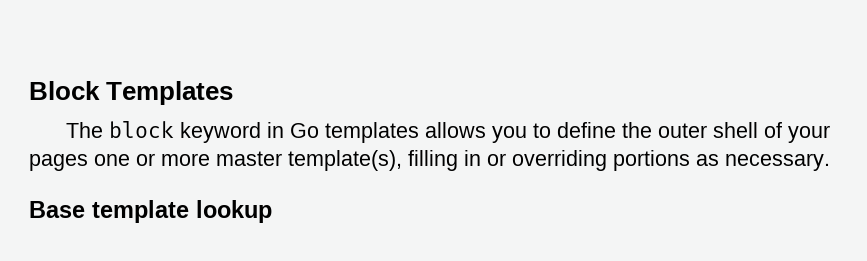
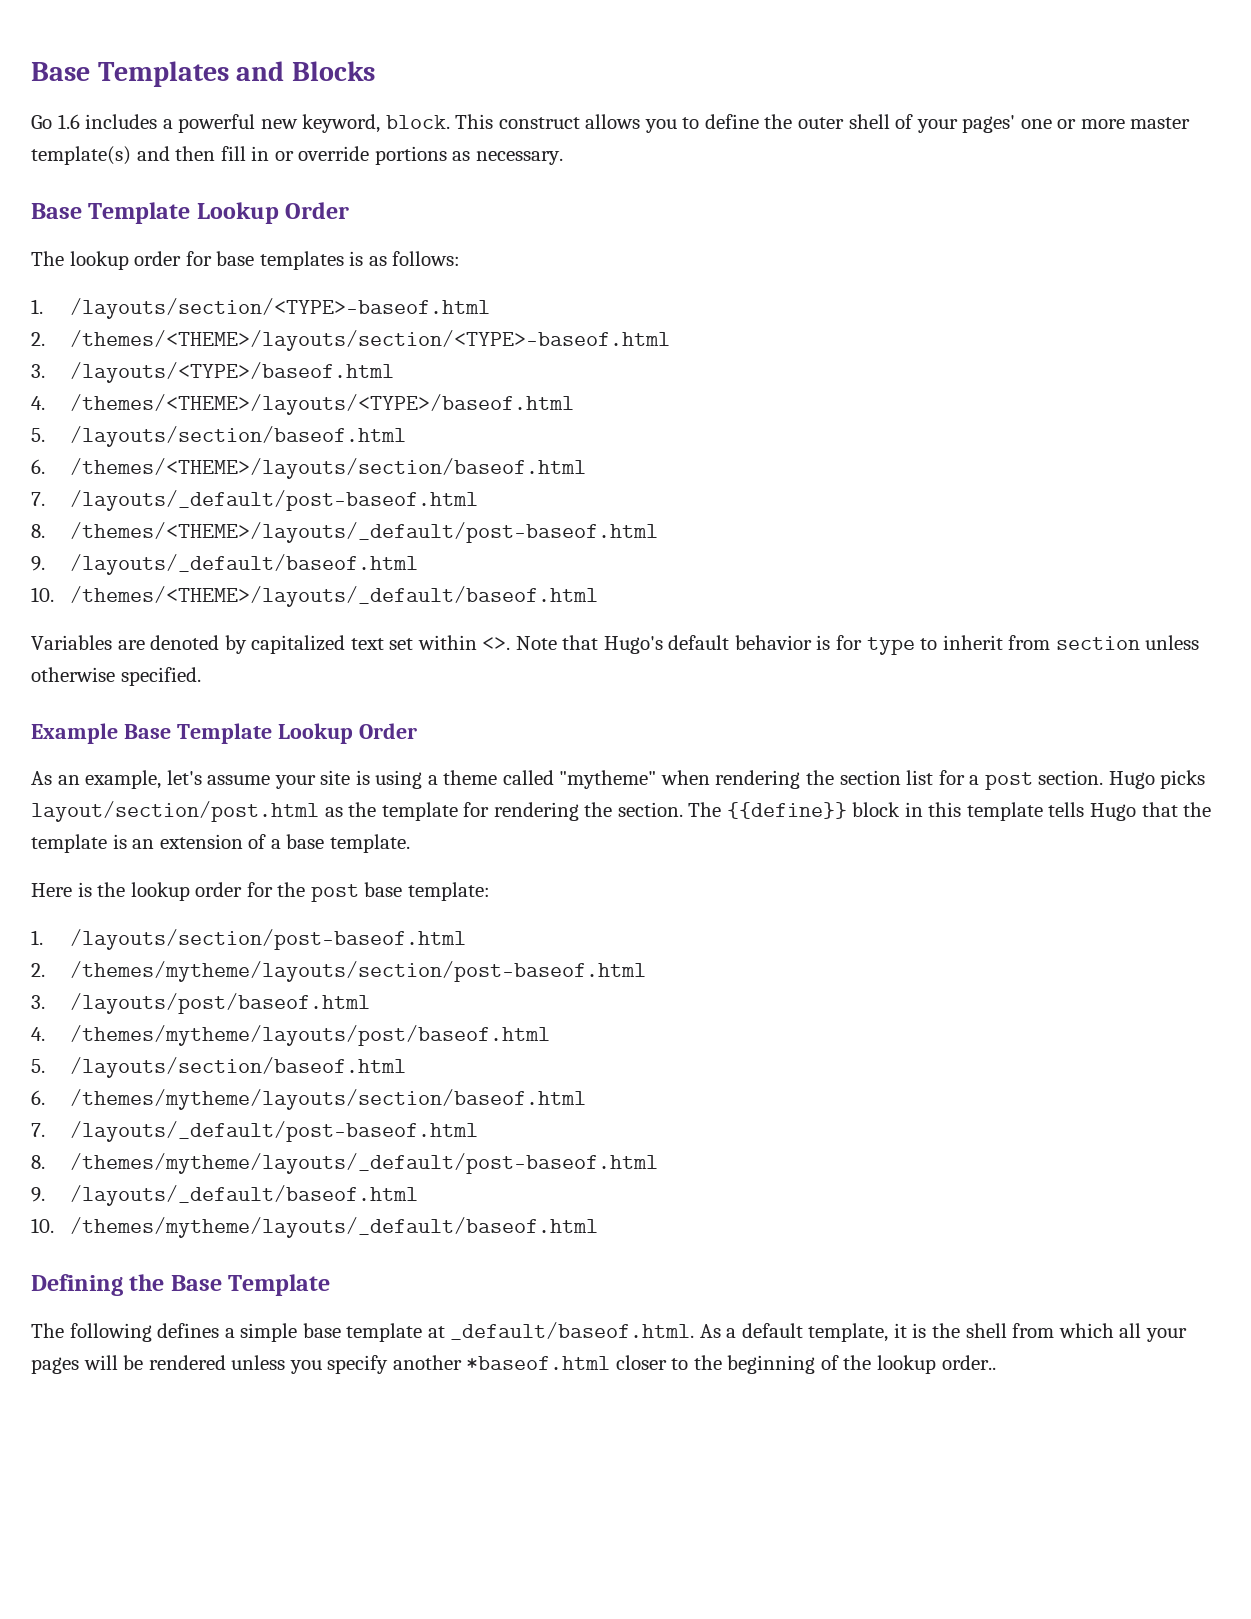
[29,81,100,100] Block -> [31,62,90,81] Base
[65,121,419,143] // The block keyword in Go templates -> [236,61,375,81] [31,114,580,133] and Blocks // Go 1.6 includes a powerful new keyword, block. This construct
[29,154,88,171] pages -> [962,115,1016,133] pages'
[288,150,458,171] template(s), filling -> [31,146,246,165] template(s) and then fill
[512,150,607,171] overriding -> [298,146,370,161] override
[92,200,272,223] template lookup -> [88,202,350,224] [31,251,461,270] [31,298,491,319] [31,330,671,351] [31,362,395,383] [31,394,575,415] [31,426,407,447] [31,458,587,479] [31,490,479,511] [31,522,659,543] [31,554,419,575] [31,586,599,607] [31,635,1200,655] [31,667,201,686] [31,723,417,744] [31,770,1206,790] [31,801,1212,822] [31,834,410,853] [31,882,490,902] [31,929,467,950] [31,961,647,982] [31,993,371,1014] [31,1025,551,1046] [31,1057,407,1078] [31,1089,587,1110] [31,1121,479,1142] [31,1153,659,1174] [31,1185,419,1206] [31,1217,599,1238] [31,1274,331,1296] [31,1322,1187,1342] [31,1355,996,1374] Template Lookup Order // The lookup order for base templates is as follows: // 1. /layouts/section/<TYPE>-baseof.html // 2. /themes/<THEME>/layouts/section/<TYPE>-baseof.html // 3. /layouts/<TYPE>/baseof.html // 4. /themes/<THEME>/layouts/<TYPE>/baseof.html // 5. /layouts/section/baseof.html // 6. /themes/<THEME>/layouts/section/baseof.html // 7. /layouts/_default/post-baseof.html // 8. /themes/<THEME>/layouts/_default/post-baseof.html // 9. /layouts/_default/baseof.html // 10. /themes/<THEME>/layouts/_default/baseof.html // Variables are denoted by capitalized text set within <>. Note that Hugo's default behavior is for type to inherit from section unless otherwise specified. // Example Base Template Lookup Order // As an example, let's assume your site is using a theme called "mytheme" when rendering the section list for a post section. Hugo picks layout/section/post.html as the template for rendering the section. The {{define}} block in this template tells Hugo that the template is an extension of a base template. // Here is the lookup order for the post base template: // 1. /layouts/section/post-baseof.html // 2. /themes/mytheme/layouts/section/post-baseof.html // 3. /layouts/post/baseof.html // 4. /themes/mytheme/layouts/post/baseof.html // 5. /layouts/section/baseof.html // 6. /themes/mytheme/layouts/section/baseof.html // 7. /layouts/_default/post-baseof.html // 8. /themes/mytheme/layouts/_default/post-baseof.html // 9. /layouts/_default/baseof.html // 10. /themes/mytheme/layouts/_default/baseof.html // Defining the Base Template // The following defines a simple base template at _default/baseof.html. As a default template, it is the shell from which all your pages will be rendered unless you specify another *baseof.html closer to the beginning of the lookup order..

